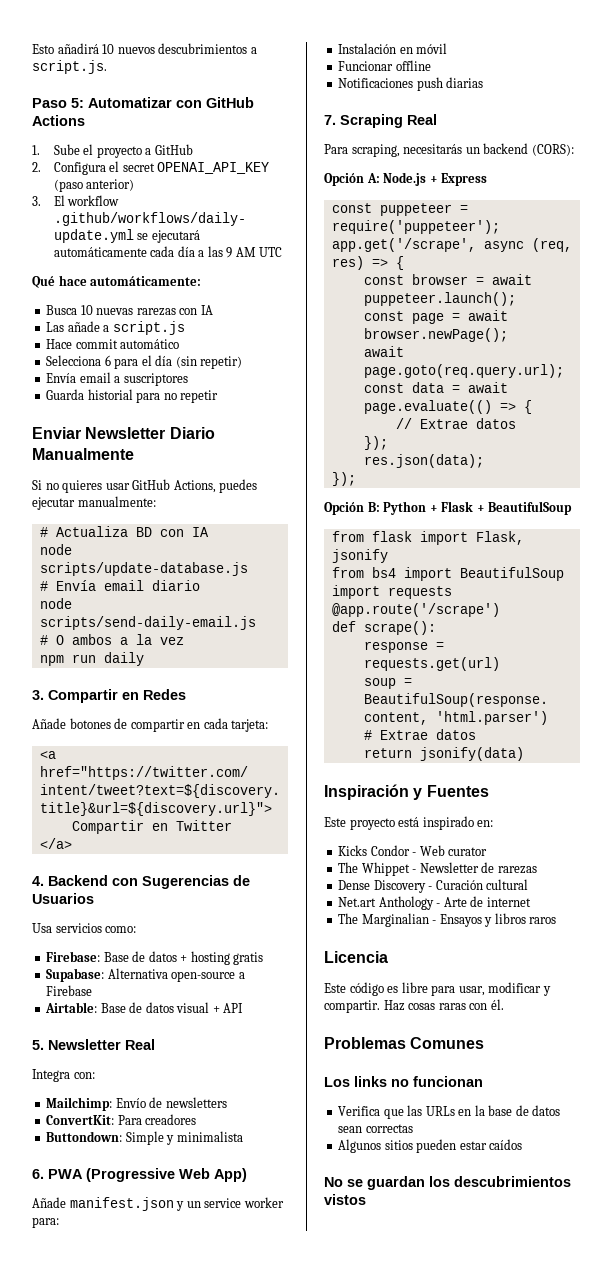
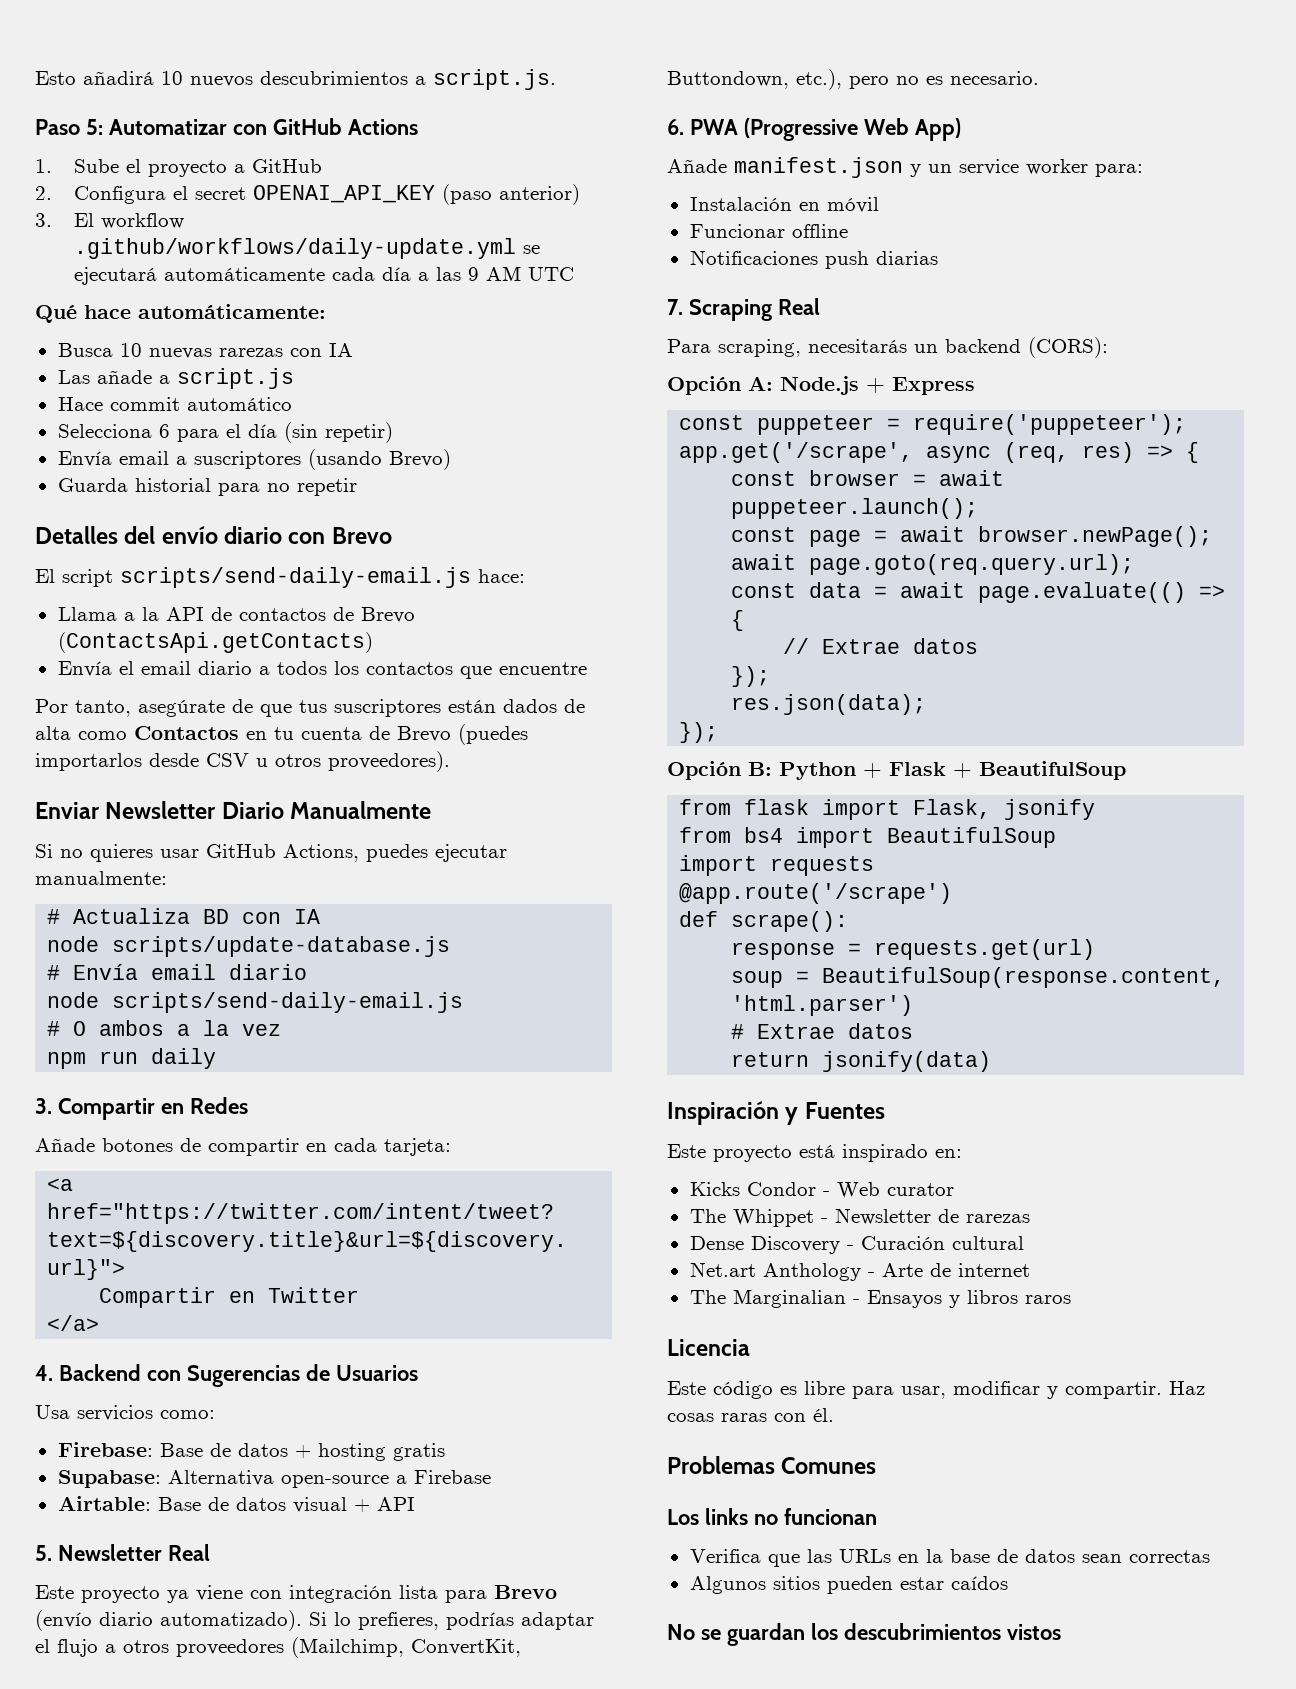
(188, 379) none -> [307,449,451,470] (usando Brevo)
(219, 396) none -> [35,526,392,544] [35,567,525,588] [57,607,415,623] [57,632,373,653] [57,661,587,679] [35,699,585,717] [35,724,528,745] [35,751,450,772] // Detalles del envío diario con Brevo // El script scripts/send-daily-email.js hace: // Llama a la API de contactos de Brevo (ContactsApi.getContacts) // Envía el email diario a todos los contactos que encuentre // Por tanto, asegúrate de que tus suscriptores están dados de alta como Contactos en tu cuenta de Brevo (puedes importarlos desde CSV u otros proveedores).
[32,1069,95,1082] [46,1097,227,1111] [46,1114,197,1125] [46,1131,243,1145] Integra con: // Mailchimp: Envío de newsletters // ConvertKit: Para creadores // Buttondown: Simple y minimalista -> [35,1585,557,1603] [35,1610,594,1631] [35,1637,521,1658] [667,69,1039,90] Este proyecto ya viene con integración lista para Brevo (envío diario automatizado). Si lo prefieres, podrías adaptar el flujo a otros proveedores (Mailchimp, ConvertKit, Buttondown, etc.), pero no es necesario.

